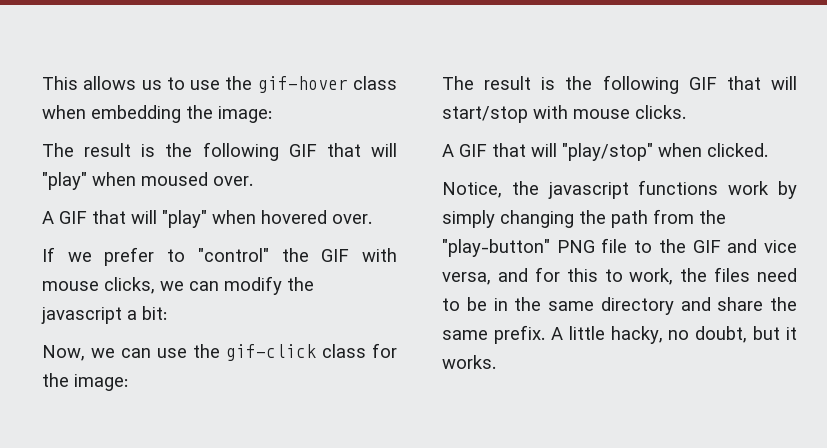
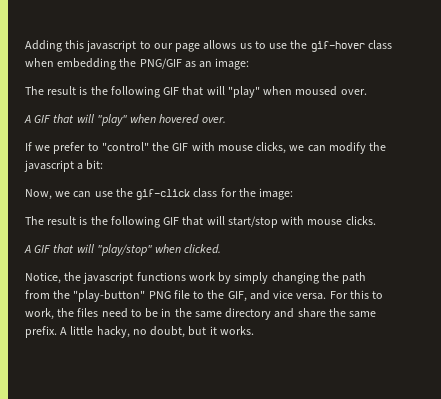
[42,76,78,90] This -> [25,40,201,52] Adding this javascript to our page
(213, 112) none -> [139,58,213,69] PNG/GIF as an
[692,240,721,253] GIF -> [227,291,247,302] GIF,
[442,267,560,285] versa, and for -> [296,291,348,300] versa. For

